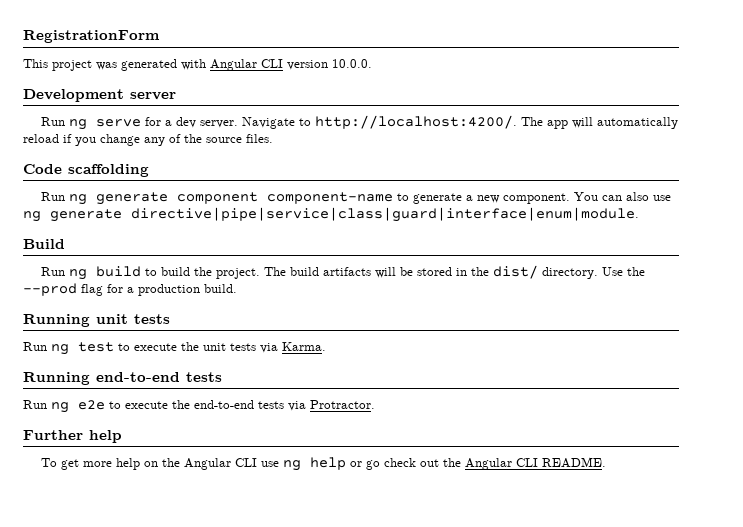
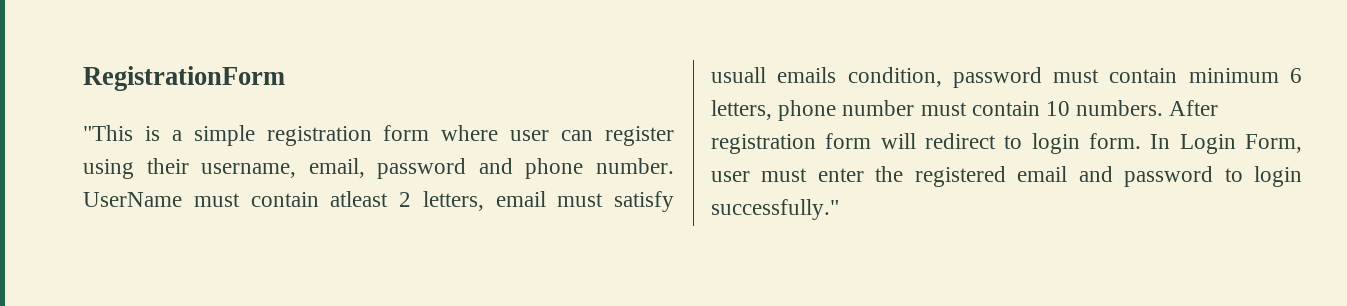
[23,59,372,71] [23,89,176,102] [41,115,679,130] [23,134,273,146] [23,164,149,177] [41,192,672,205] [23,207,639,222] [23,239,65,249] [41,265,646,280] [23,283,237,296] [23,314,170,327] [23,342,326,355] [23,372,222,385] [23,400,375,413] [23,430,122,443] [41,457,607,471] This project was generated with Angular CLI version 10.0.0. // Development server // Run ng serve for a dev server. Navigate to http://localhost:4200/. The app will automatically reload if you change any of the source files. // Code scaffolding // Run ng generate component component-name to generate a new component. You can also use ng generate directive|pipe|service|class|guard|interface|enum|module. // Build // Run ng build to build the project. The build artifacts will be stored in the dist/ directory. Use the --prod flag for a production build. // Running unit tests // Run ng test to execute the unit tests via Karma. // Running end-to-end tests // Run ng e2e to execute the end-to-end tests via Protractor. // Further help // To get more help on the Angular CLI use ng help or go check out the Angular CLI README. -> [83,125,675,146] [83,158,674,179] [83,191,674,212] [711,67,1302,88] [711,100,1219,121] [711,133,1302,154] [711,166,1302,187] [711,199,839,220] "This is a simple registration form where user can register using their username, email, password and phone number. UserName must contain atleast 2 letters, email must satisfy usuall emails condition, password must contain minimum 6 letters, phone number must contain 10 numbers. After registration form will redirect to login form. In Login Form, user must enter the registered email and password to login successfully."

